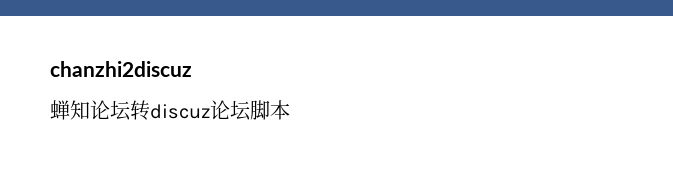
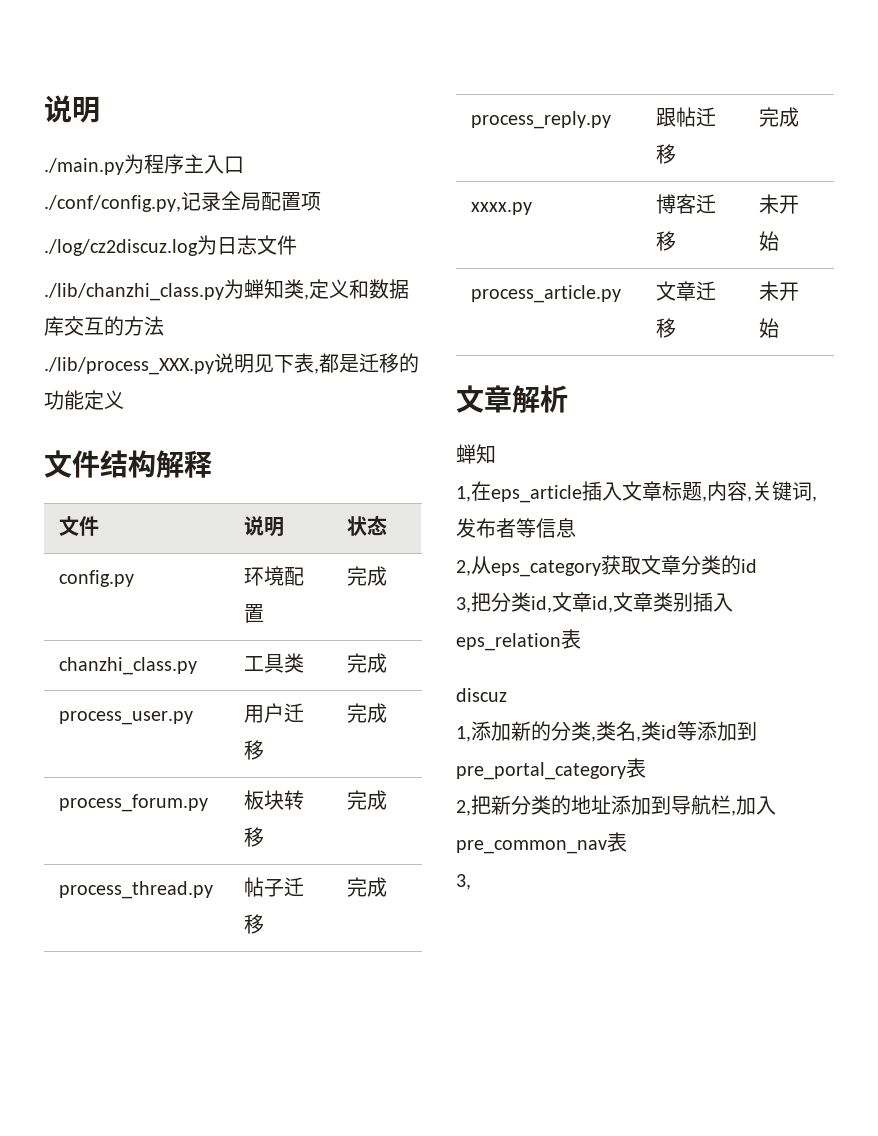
[50,61,192,77] [50,100,290,121] chanzhi2discuz // 蝉知论坛转discuz论坛脚本 -> [44,95,100,123] [44,154,244,175] [44,191,321,212] [44,235,297,256] [44,279,409,301] [44,316,164,336] [44,353,419,375] [44,390,124,410] [44,450,212,478] [59,516,100,536] [244,516,285,537] [347,515,388,536] [59,570,135,587] [244,566,305,586] [244,604,265,623] [347,566,388,586] [59,657,198,675] [244,653,305,673] [347,653,388,673] [59,711,194,725] [244,703,305,723] [244,740,265,760] [347,703,388,723] [59,794,209,812] [244,790,305,810] [244,827,265,847] [347,790,388,810] [59,881,214,899] [244,877,305,897] [244,914,265,934] [347,877,388,897] [471,111,612,129] [656,107,717,127] [656,144,677,164] [759,107,800,127] [471,202,533,215] [656,194,717,214] [656,231,677,251] [759,194,800,214] [759,231,780,251] [471,285,622,303] [656,281,717,301] [656,318,677,338] [759,281,800,301] [759,318,780,338] [456,385,568,413] [456,444,496,464] [456,481,817,503] [456,518,576,538] [456,555,757,577] [456,592,733,613] [456,629,581,651] [456,688,507,702] [456,721,757,742] [456,758,646,780] [456,795,776,816] [456,832,627,854] [456,874,471,890] 说明 // ./main.py为程序主入口 // ./conf/config.py,记录全局配置项 // ./log/cz2discuz.log为日志文件 // ./lib/chanzhi_class.py为蝉知类,定义和数据库交互的方法 // ./lib/process_XXX.py说明见下表,都是迁移的功能定义 // 文件结构解释 // 文件 | 说明 | 状态 // config.py | 环境配置 | 完成 // chanzhi_class.py | 工具类 | 完成 // process_user.py | 用户迁移 | 完成 // process_forum.py | 板块转移 | 完成 // process_thread.py | 帖子迁移 | 完成 // process_reply.py | 跟帖迁移 | 完成 // xxxx.py | 博客迁移 | 未开始 // process_article.py | 文章迁移 | 未开始 // 文章解析 // 蝉知 // 1,在eps_article插入文章标题,内容,关键词,发布者等信息 // 2,从eps_category获取文章分类的id // 3,把分类id,文章id,文章类别插入eps_relation表 // discuz // 1,添加新的分类,类名,类id等添加到pre_portal_category表 // 2,把新分类的地址添加到导航栏,加入pre_common_nav表 // 3,

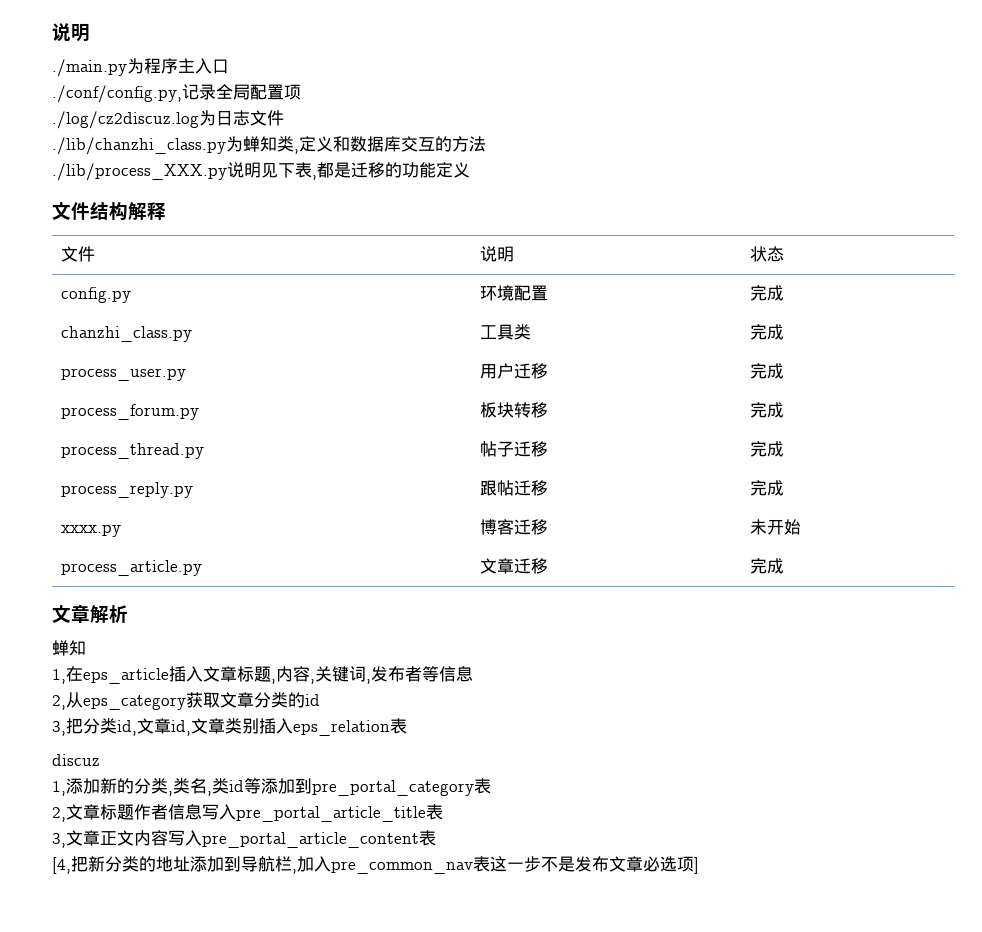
[759,281,800,301] [759,318,780,338] 未开始 -> [749,558,784,574] 完成
(471, 808) none -> [66,804,443,822] [52,830,436,848] [52,857,71,874] 文章标题作者信息写入pre_portal_article_title表 // 3,文章正文内容写入pre_portal_article_content表 // [4,
[456,874,471,890] // 3, -> [490,856,699,874] 这一步不是发布文章必选项]

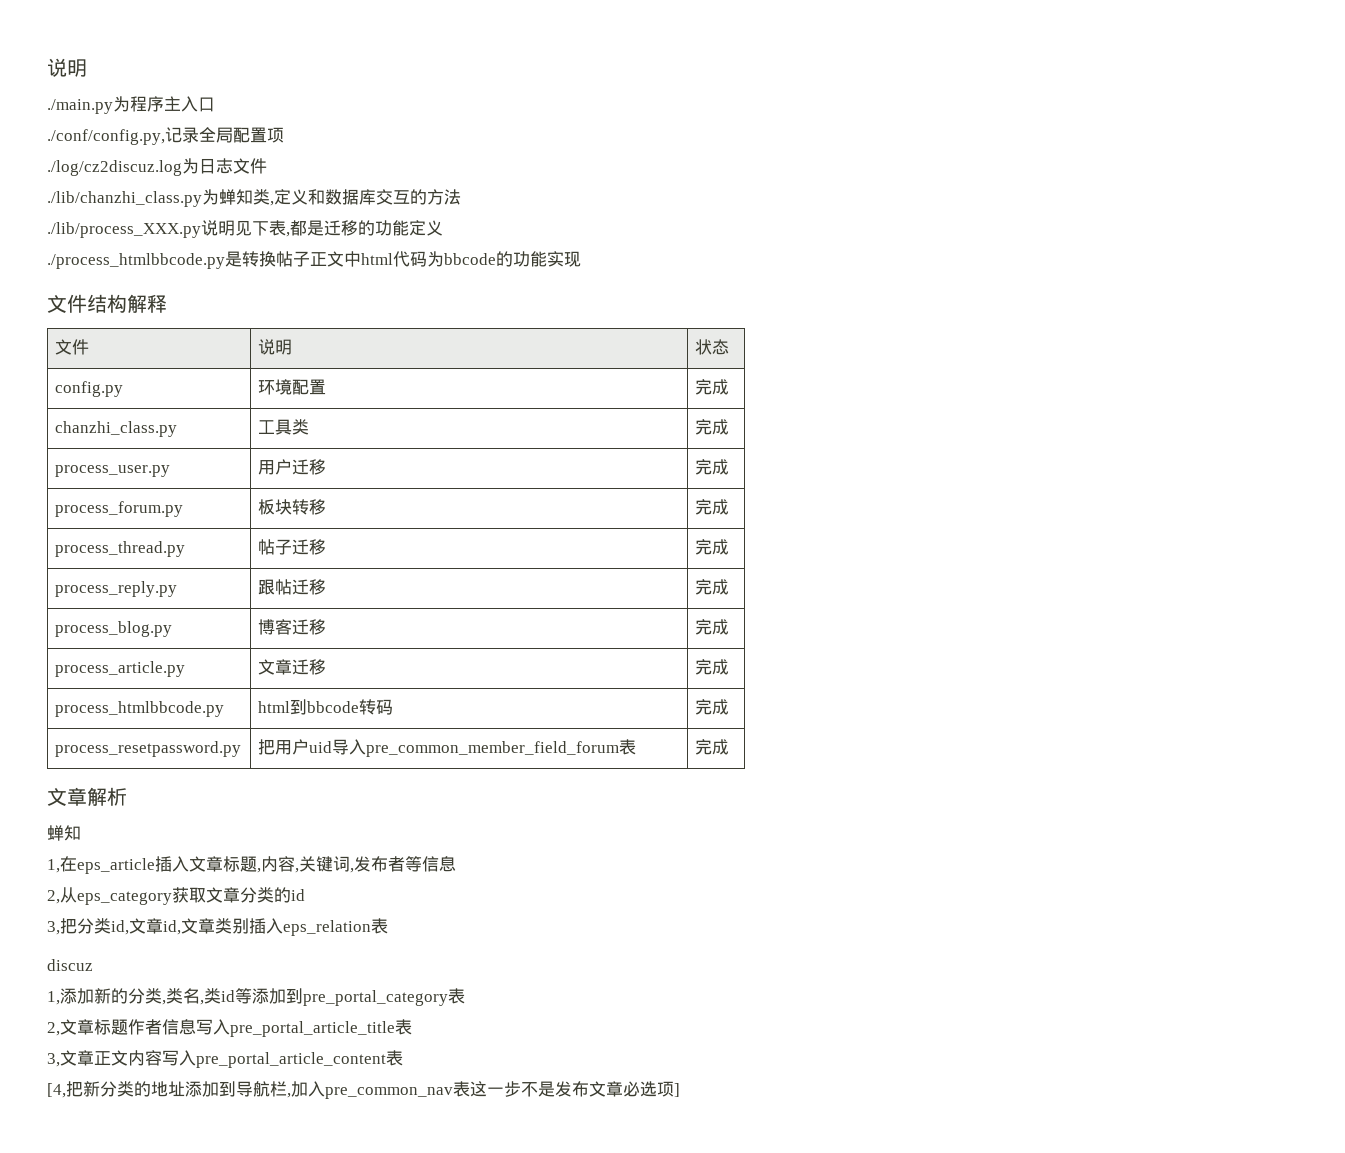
(470, 170) none -> [47,251,581,269] // ./process_htmlbbcode.py是转换帖子正文中html代码为bbcode的功能实现
[60,524,121,537] xxxx.py -> [55,621,173,637] process_blog.py
[749,519,801,535] 未开始 -> [695,619,730,635] 完成
(784, 566) none -> [55,701,225,717] [258,699,394,715] [695,699,730,715] [55,741,242,757] [258,739,637,757] [695,739,730,755] // process_htmlbbcode.py | html到bbcode转码 | 完成 // process_resetpassword.py | 把用户uid导入pre_common_member_field_forum表 | 完成

